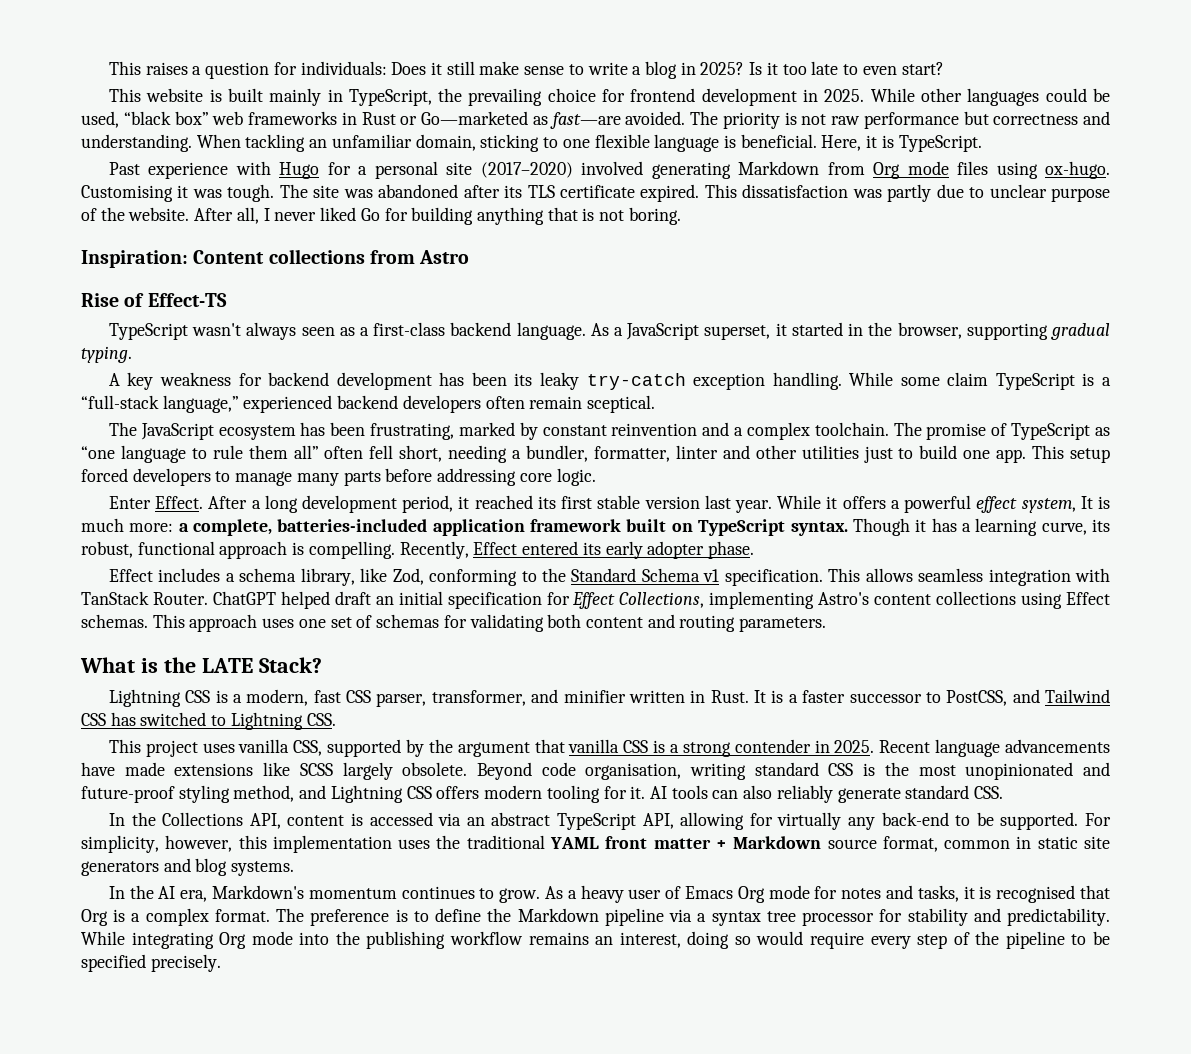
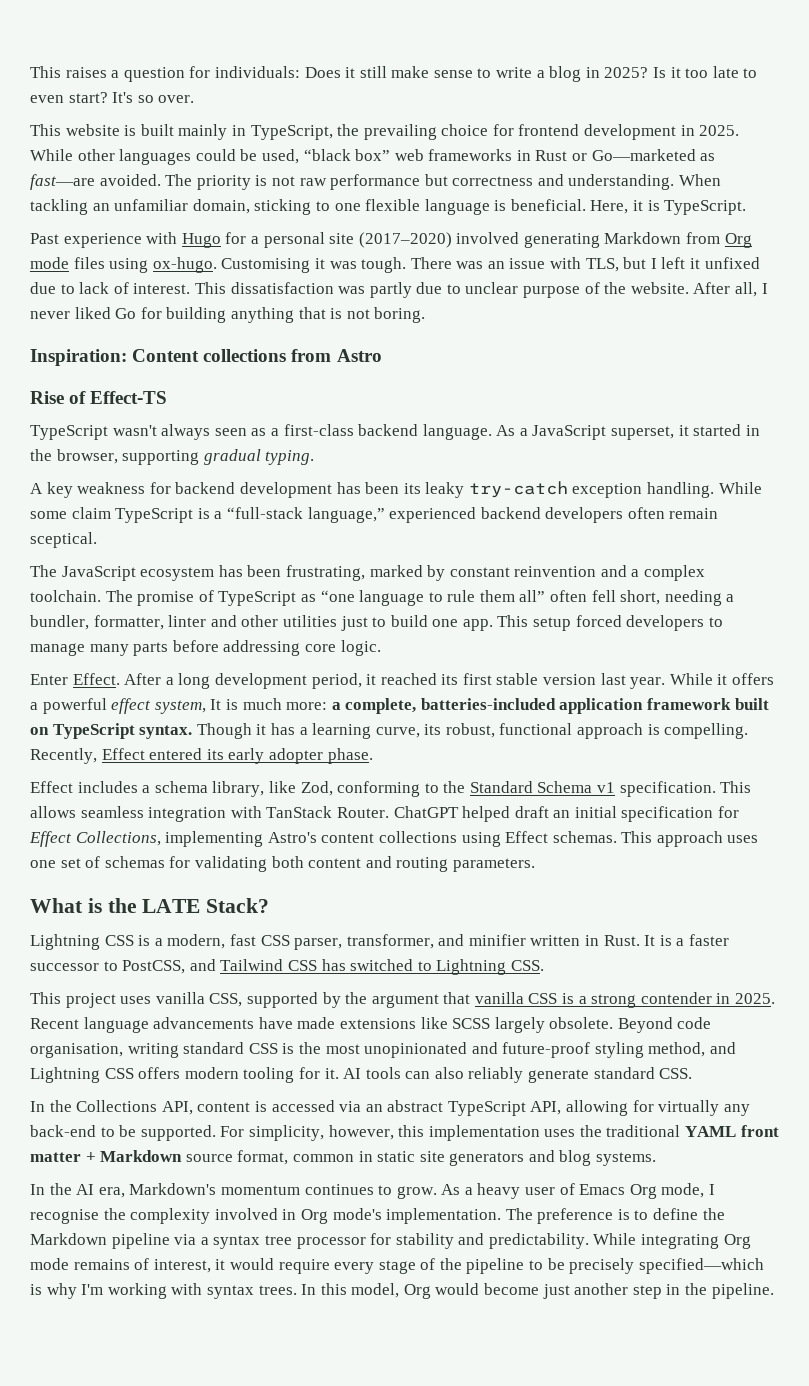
(944, 68) none -> [112,92,195,103] It's so over.
[279,184,700,202] The site was abandoned after its TLS certificate expired. -> [410,257,760,272] [30,282,191,294] There was an issue with TLS, but I left it unfixed due to lack of interest.
[768,885,1110,903] [81,908,270,926] mode for notes and tasks, it is recognised that Org is a complex format. -> [661,1183,716,1198] [30,1208,502,1224] mode, I recognise the complexity involved in Org mode's implementation.
[299,931,751,949] into the publishing workflow remains an interest, doing so -> [73,1258,226,1273] remains of interest, it
[917,934,948,949] step -> [378,1260,416,1274] stage
[81,954,221,972] specified precisely. -> [569,1258,764,1274] [30,1283,774,1299] precisely specified—which is why I'm working with syntax trees. In this model, Org would become just another step in the pipeline.

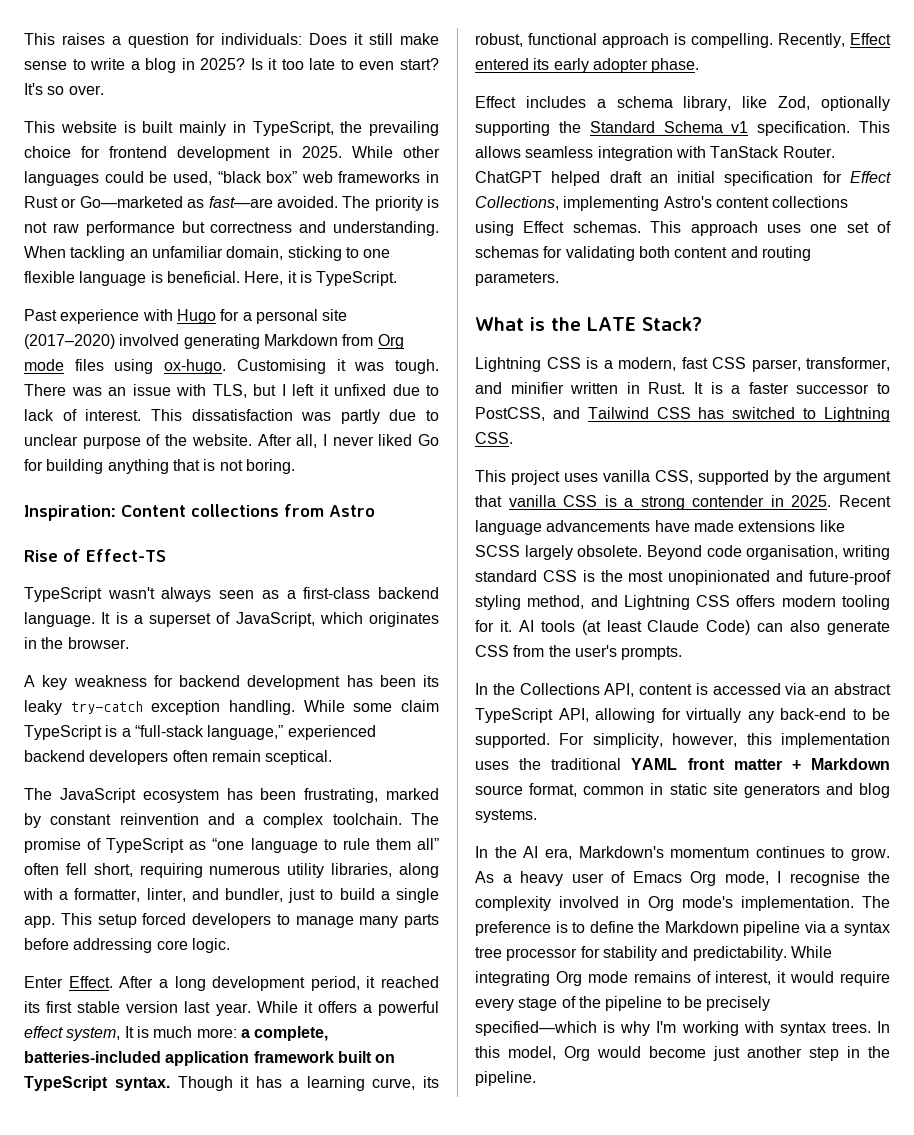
[496,424,760,440] [30,449,315,465] As a JavaScript superset, it started in the browser, supporting gradual typing. -> [101,612,439,627] [24,637,129,649] It is a superset of JavaScript, which originates in the browser.
[664,590,735,606] [30,615,337,630] needing a bundler, formatter, linter and other utilities -> [139,863,439,878] [23,888,283,902] requiring numerous utility libraries, along with a formatter, linter, and bundler,
[432,619,459,627] one -> [380,888,439,903] a single
[337,781,439,797] conforming to -> [821,96,890,111] [475,121,550,136] optionally supporting
[405,1067,693,1083] can also reliably generate standard CSS. -> [581,620,890,635] [475,645,683,660] (at least Claude Code) can also generate CSS from the user's prompts.

